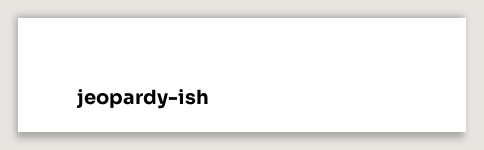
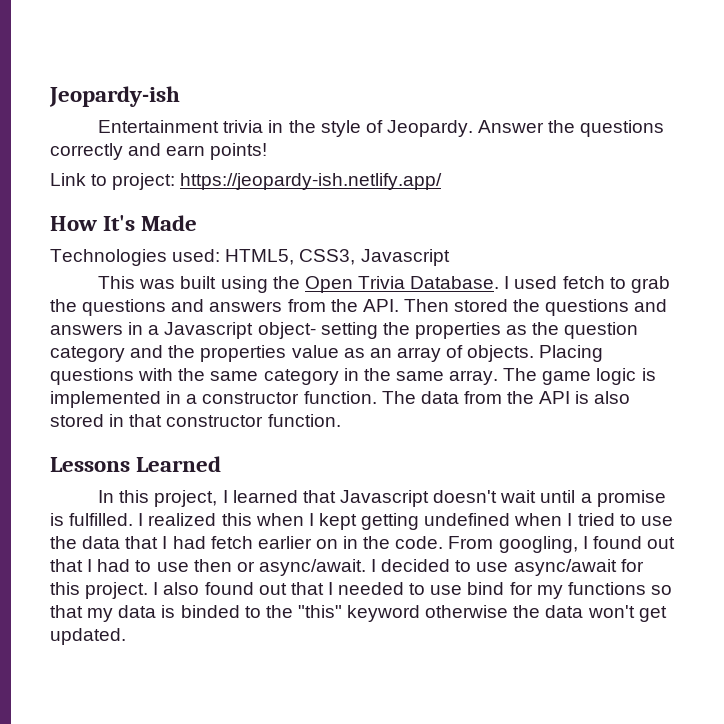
[77,88,209,109] jeopardy-ish -> [49,86,180,107] [98,120,665,137] [50,143,268,160] [50,173,443,190] [50,215,198,231] [50,249,450,266] [98,276,670,293] [50,299,668,316] [50,322,639,339] [50,345,604,362] [50,368,656,385] [50,391,631,408] [50,414,341,427] [50,456,222,472] [98,490,666,507] [50,513,673,530] [50,536,675,553] [50,559,644,576] [50,582,672,599] [50,605,667,622] [50,628,126,645] Jeopardy-ish // Entertainment trivia in the style of Jeopardy. Answer the questions correctly and earn points! // Link to project: https://jeopardy-ish.netlify.app/ // How It's Made // Technologies used: HTML5, CSS3, Javascript // This was built using the Open Trivia Database. I used fetch to grab the questions and answers from the API. Then stored the questions and answers in a Javascript object- setting the properties as the question category and the properties value as an array of objects. Placing questions with the same category in the same array. The game logic is implemented in a constructor function. The data from the API is also stored in that constructor function. // Lessons Learned // In this project, I learned that Javascript doesn't wait until a promise is fulfilled. I realized this when I kept getting undefined when I tried to use the data that I had fetch earlier on in the code. From googling, I found out that I had to use then or async/await. I decided to use async/await for this project. I also found out that I needed to use bind for my functions so that my data is binded to the "this" keyword otherwise the data won't get updated.

